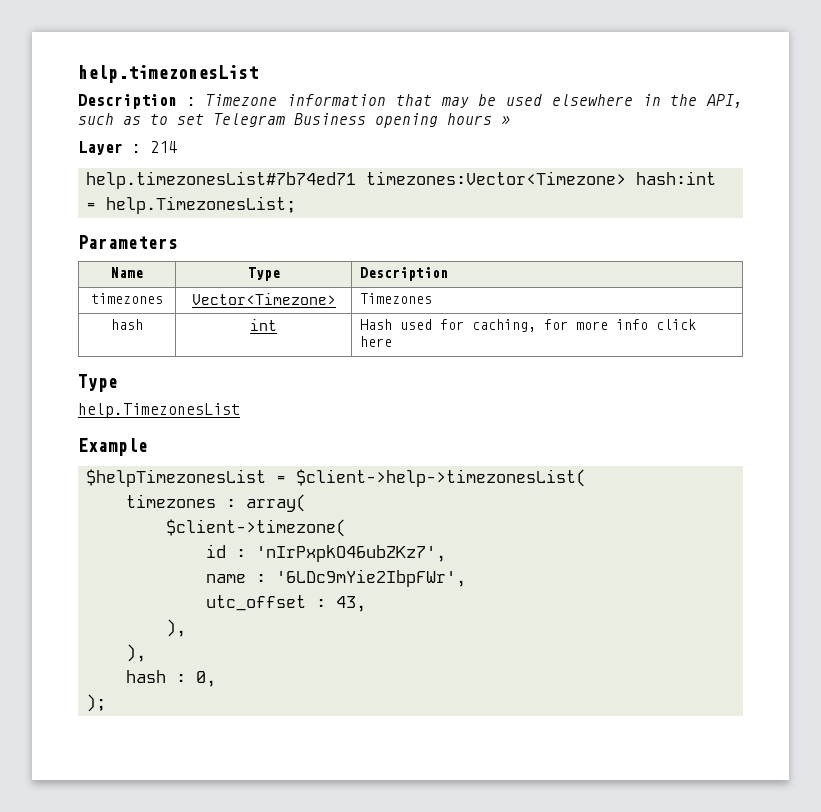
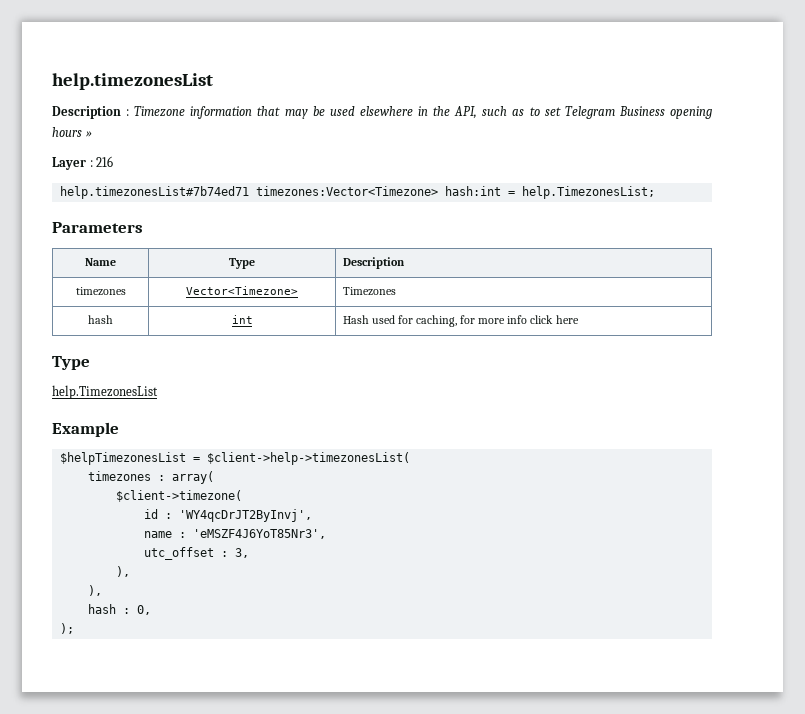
[150,141,177,153] 214 -> [96,156,114,167] 216
[255,545,446,562] 'nIrPxpkO46ubZKz7', -> [178,509,312,522] 'WY4qcDrJT2ByInvj',
[275,569,466,587] '6LDc9mYie2IbpFWr', -> [192,529,326,539] 'eMSZF4J6YoT85Nr3',
[335,596,366,612] 43, -> [234,548,249,558] 3,

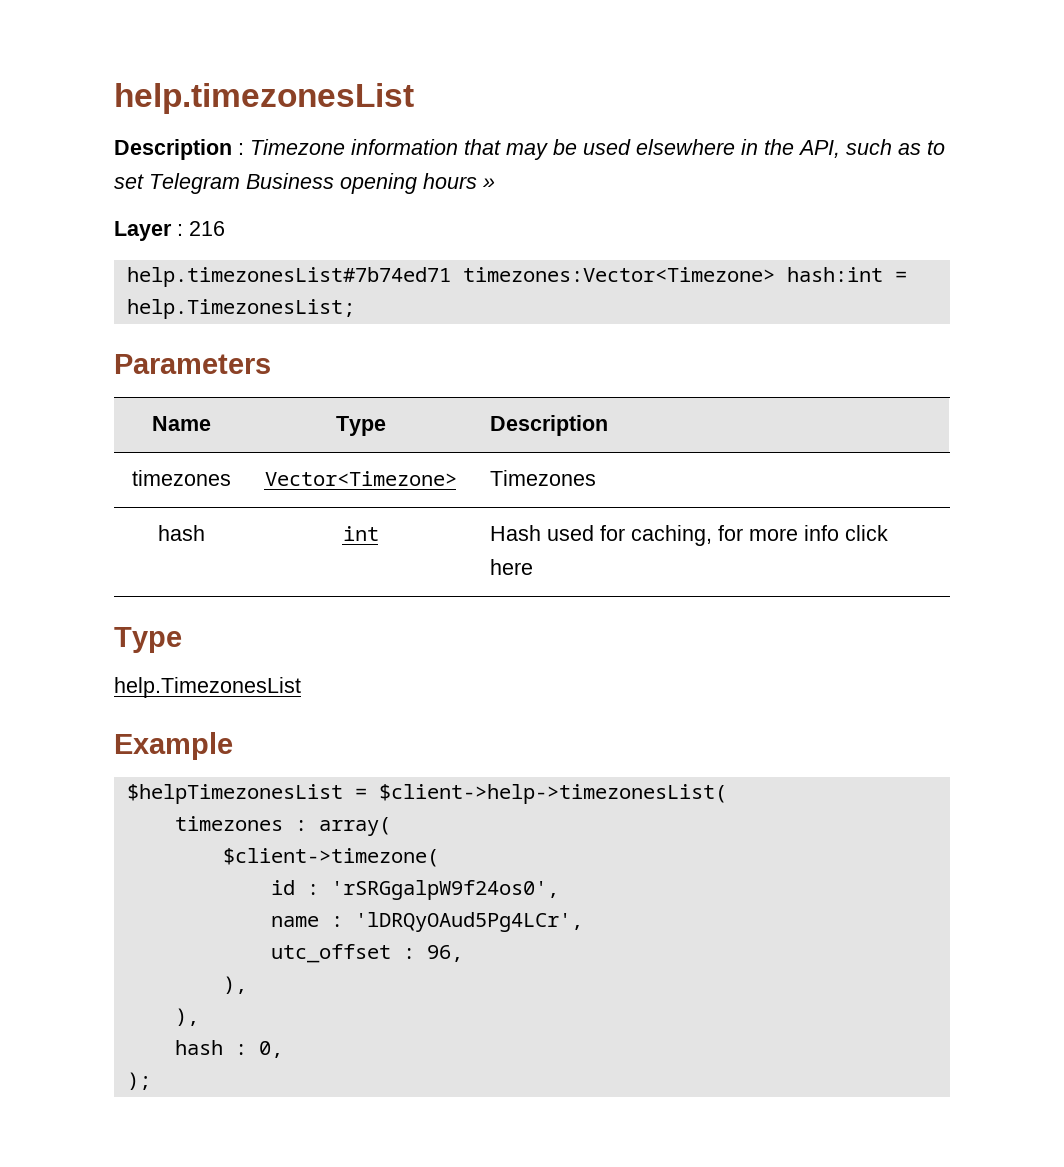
[178,509,312,522] 'WY4qcDrJT2ByInvj', -> [330,880,559,900] 'rSRGgalpW9f24os0',
[192,529,326,539] 'eMSZF4J6YoT85Nr3', -> [354,912,583,932] 'lDRQyOAud5Pg4LCr',
[234,548,249,558] 3, -> [426,945,463,962] 96,

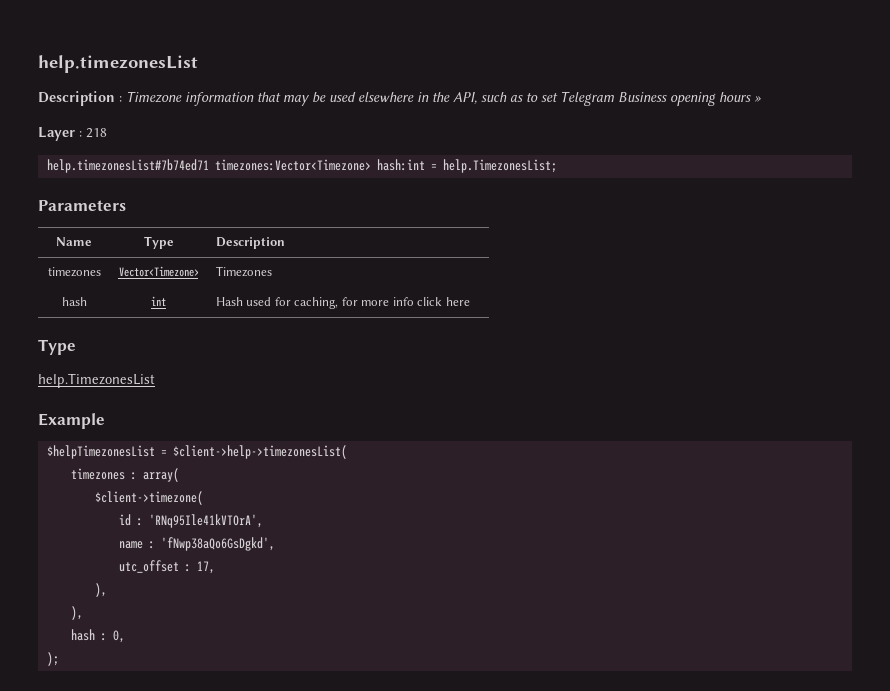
[189,221,225,236] 216 -> [86,128,107,138] 218
[330,880,559,900] 'rSRGgalpW9f24os0', -> [148,514,263,528] 'RNq95Ile41kVTOrA',
[354,912,583,932] 'lDRQyOAud5Pg4LCr', -> [160,537,275,551] 'fNwp38aQo6GsDgkd',
[426,945,463,962] 96, -> [196,561,215,574] 17,

